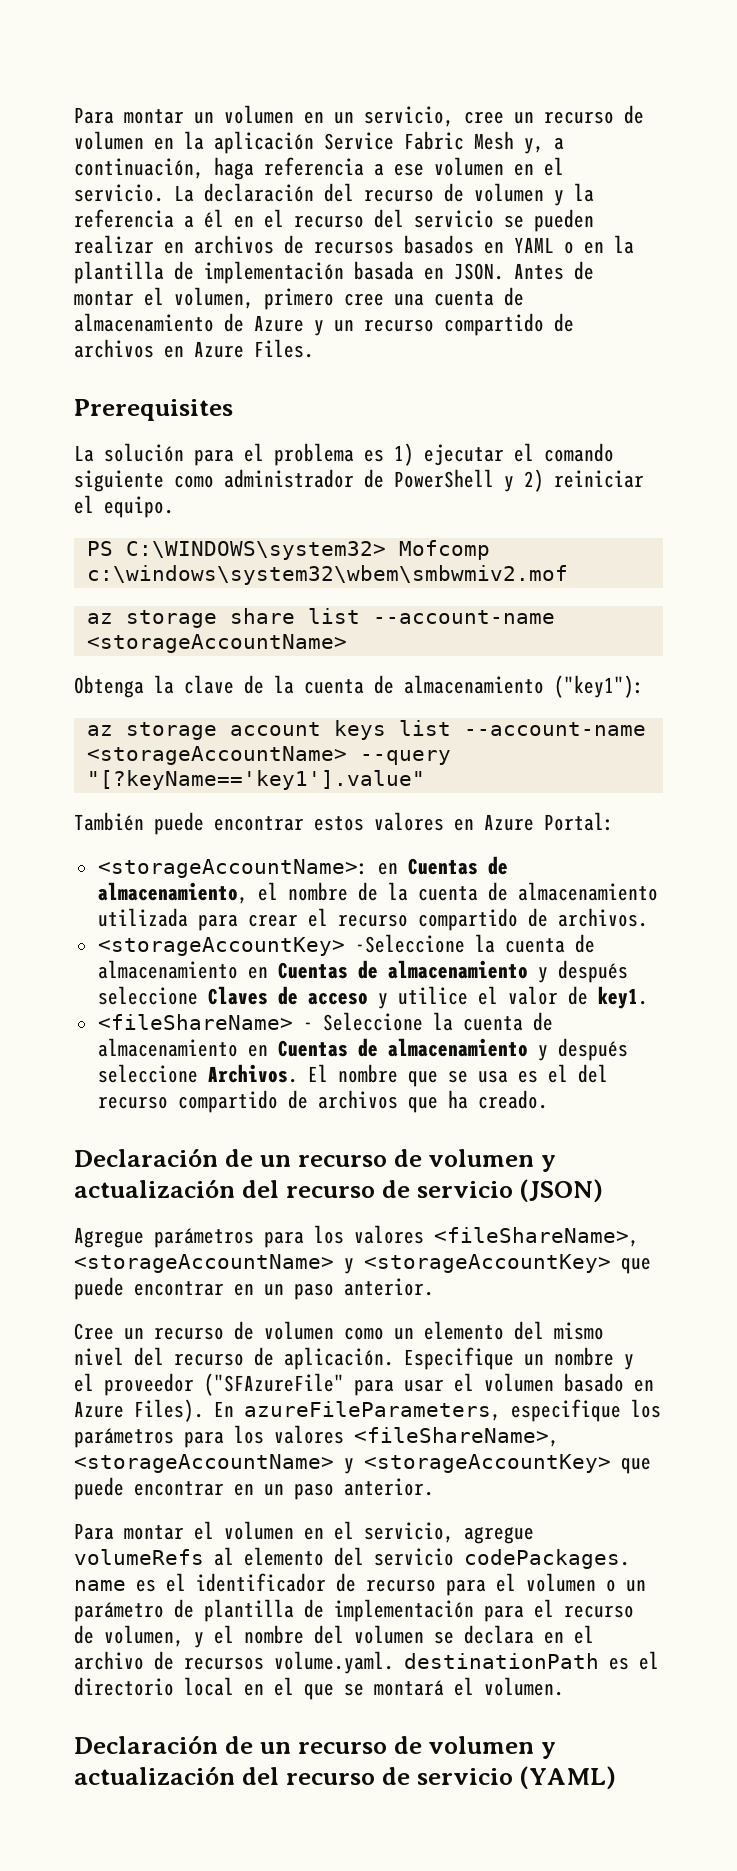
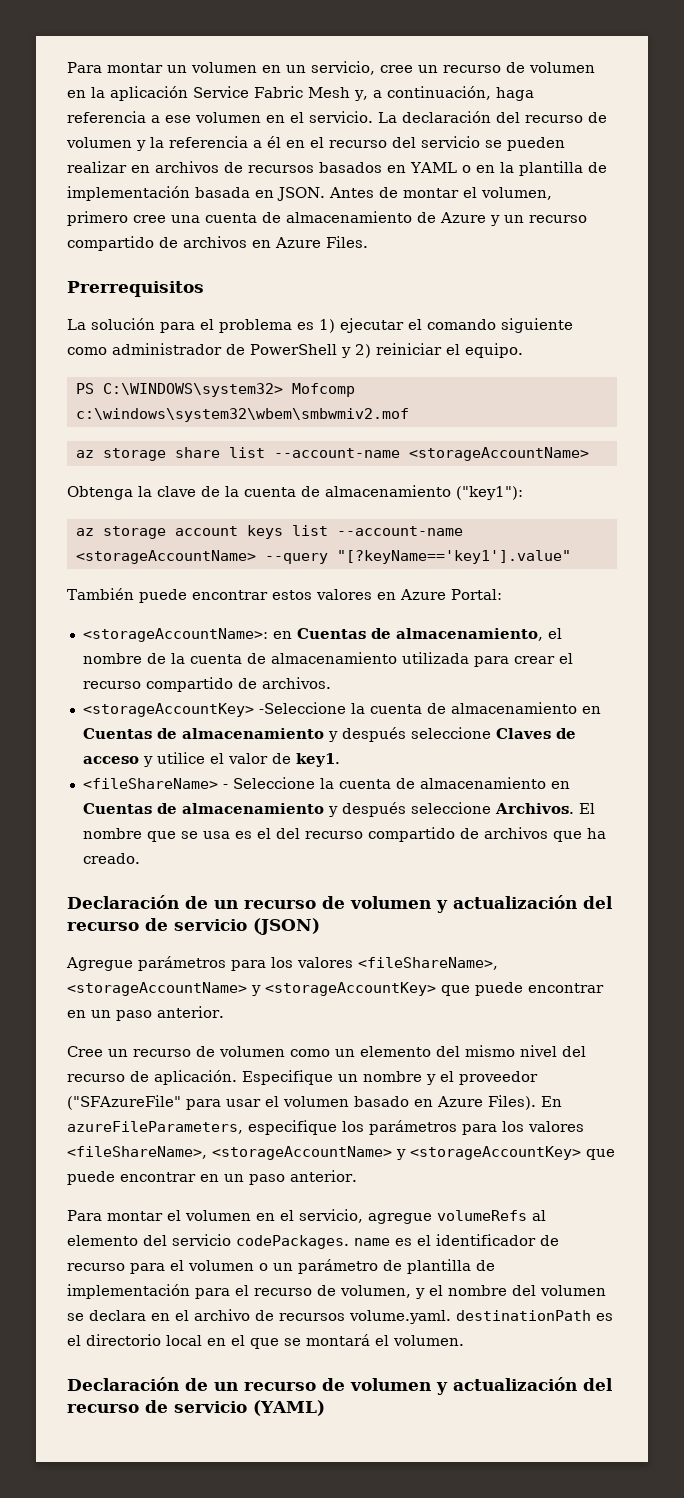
[74,399,233,421] Prerequisites -> [67,281,204,297] Prerrequisitos

